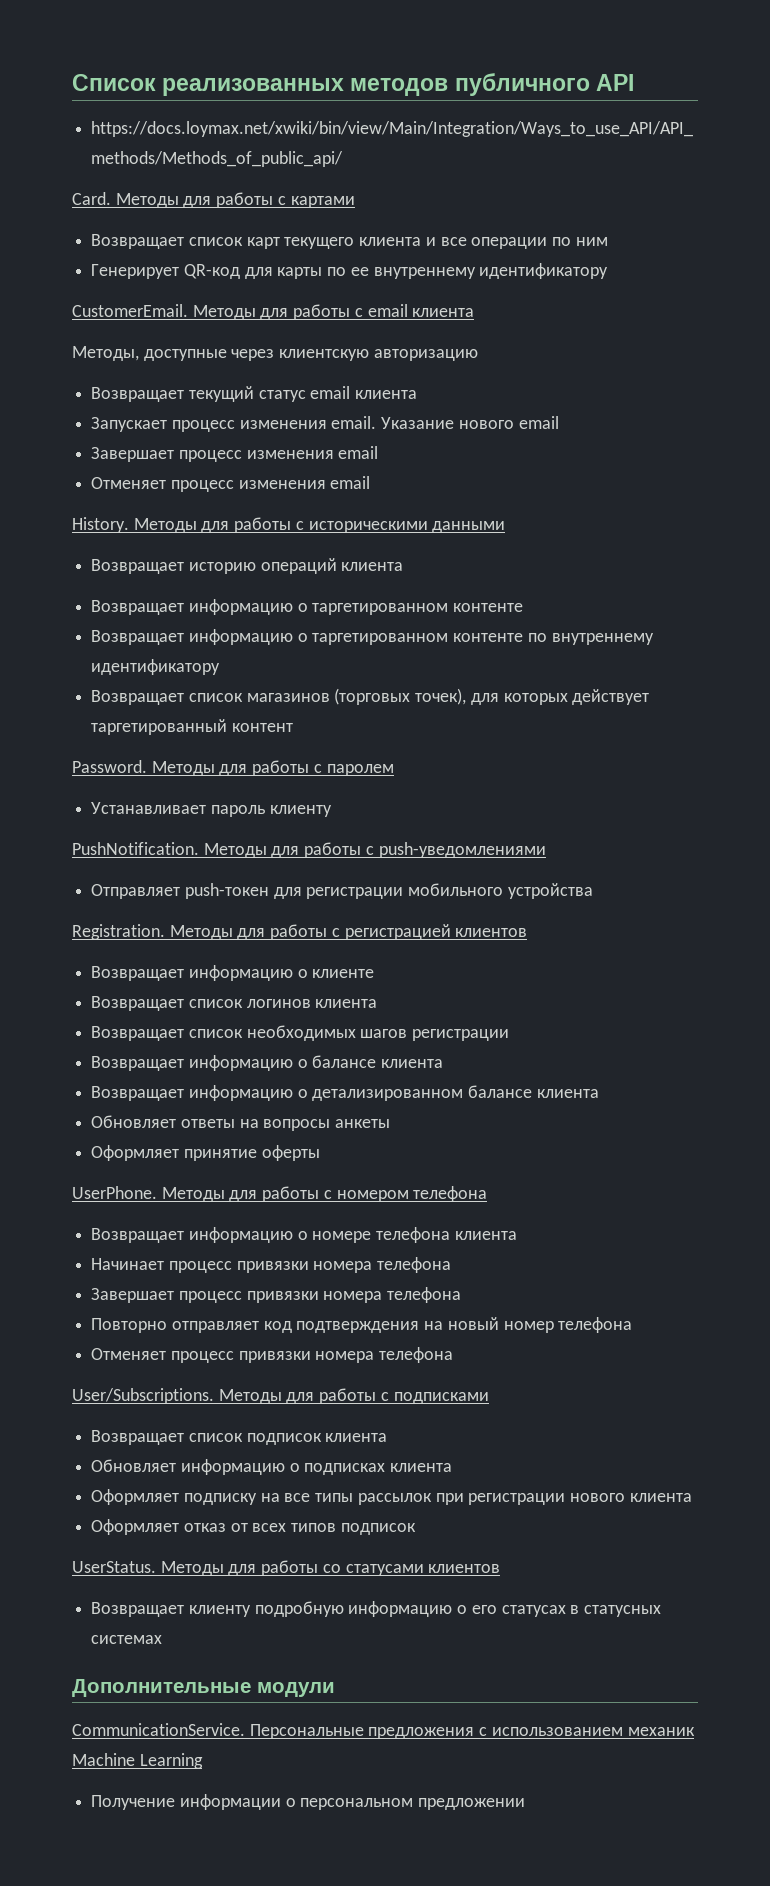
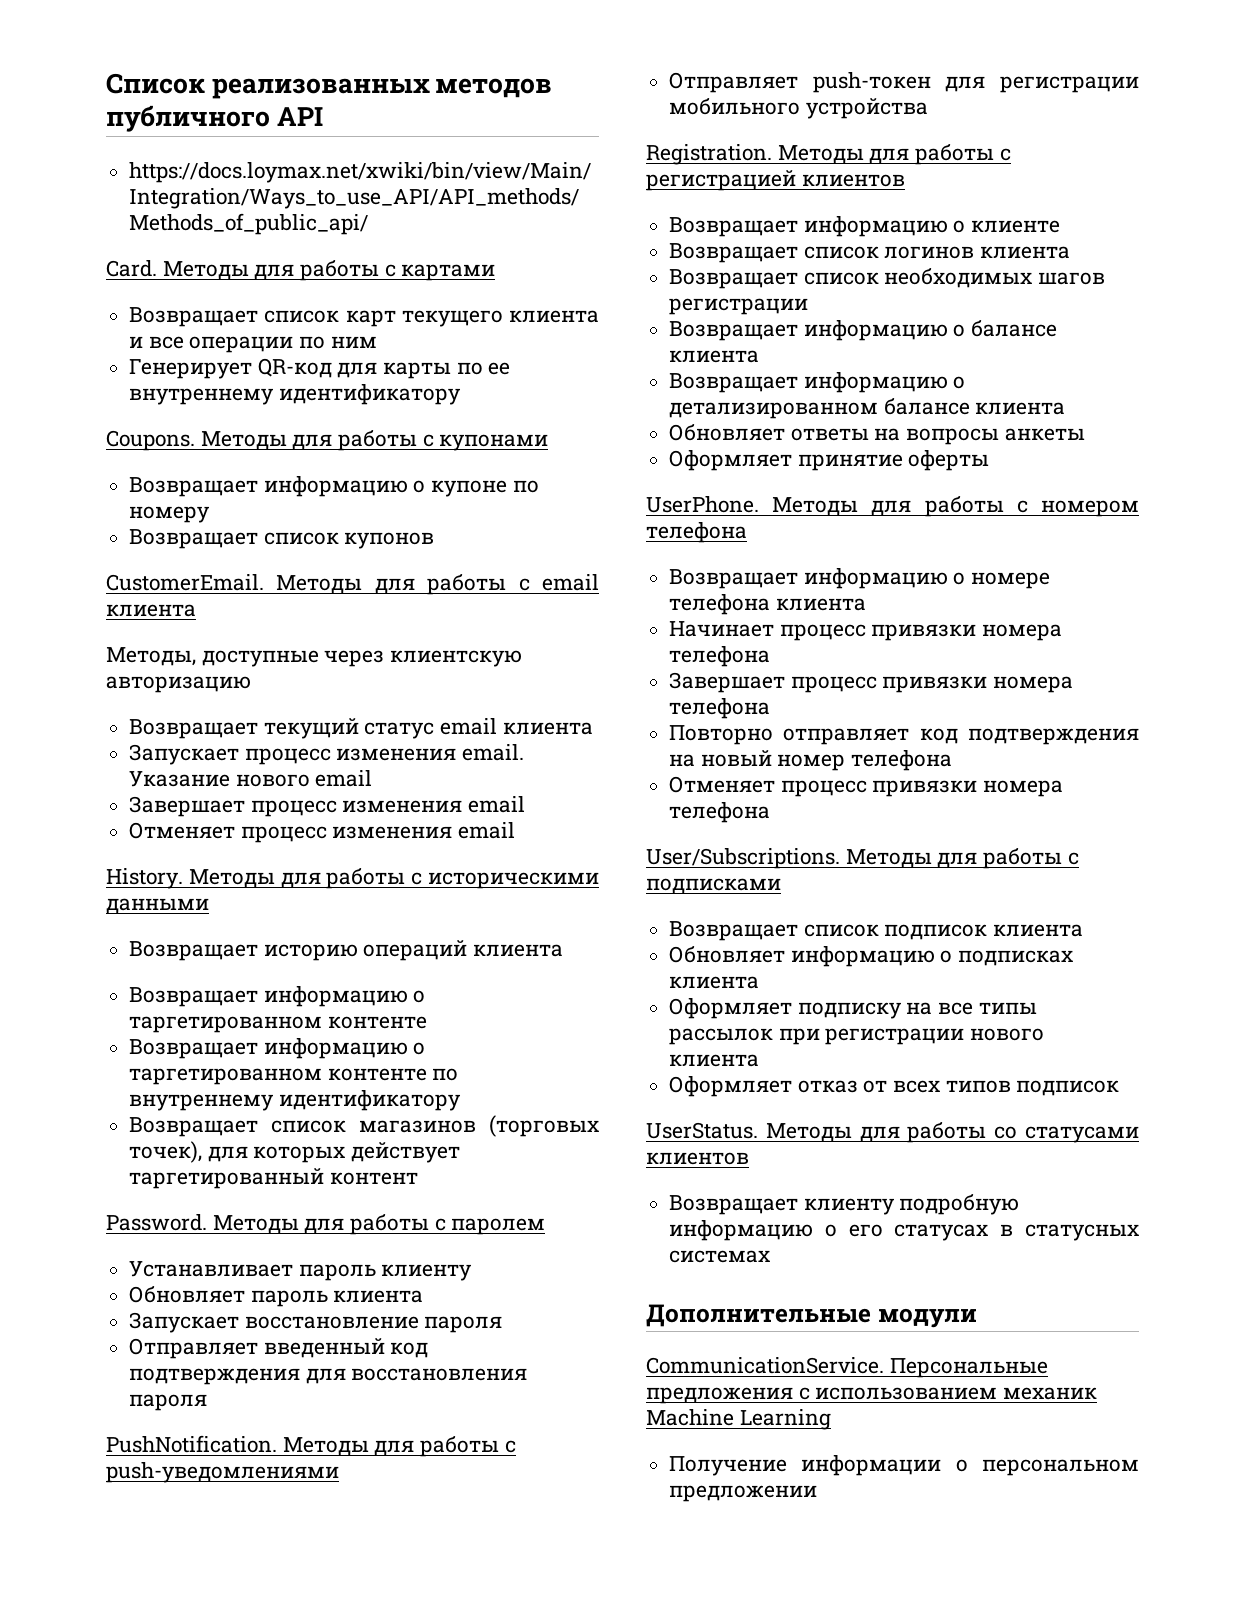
(609, 271) none -> [106,430,549,451] [129,476,539,497] [129,506,211,523] [129,529,435,549] // Coupons. Методы для работы с купонами // Возвращает информацию о купоне по номеру // Возвращает список купонов
(332, 811) none -> [129,1286,424,1307] [129,1312,503,1333] [129,1338,429,1359] [129,1368,528,1385] [129,1394,208,1411] // Обновляет пароль клиента // Запускает восстановление пароля // Отправляет введенный код подтверждения для восстановления пароля

